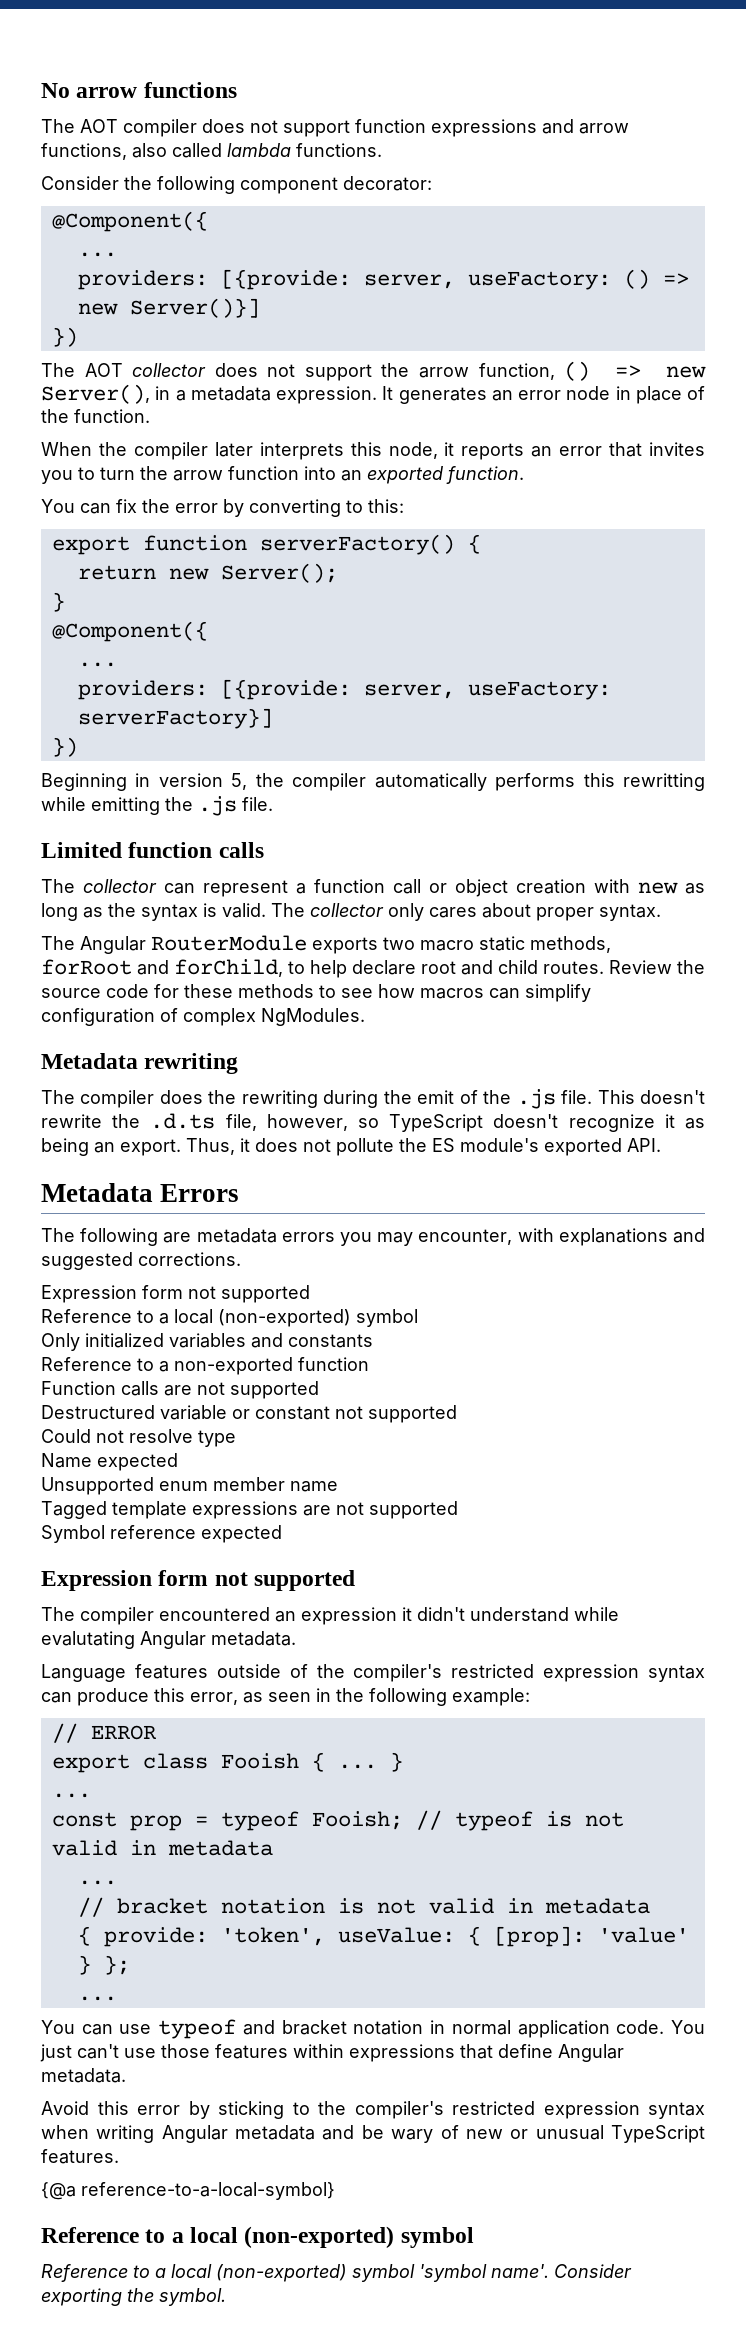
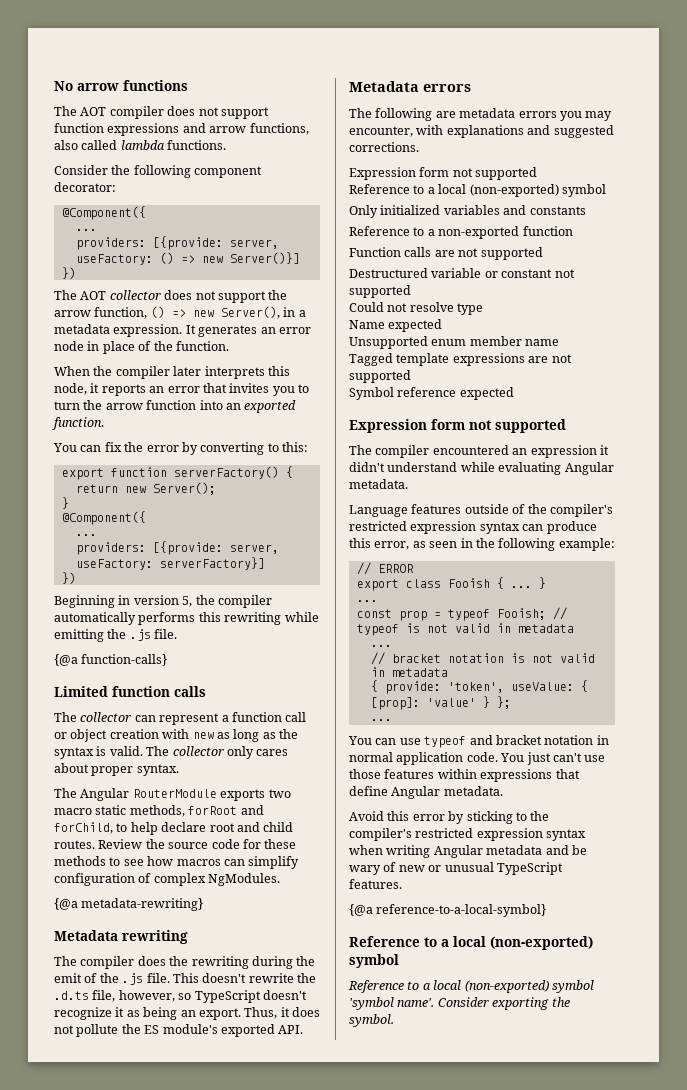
[623,773,706,791] rewritting -> [224,612,282,625] rewriting
(273, 804) none -> [54,654,168,666] // {@a function-calls}
(365, 1017) none -> [54,898,204,911] // {@a metadata-rewriting}
[160,1184,240,1202] Errors -> [423,84,471,92] errors
[41,1631,135,1649] evalutating -> [498,462,562,475] evaluating

